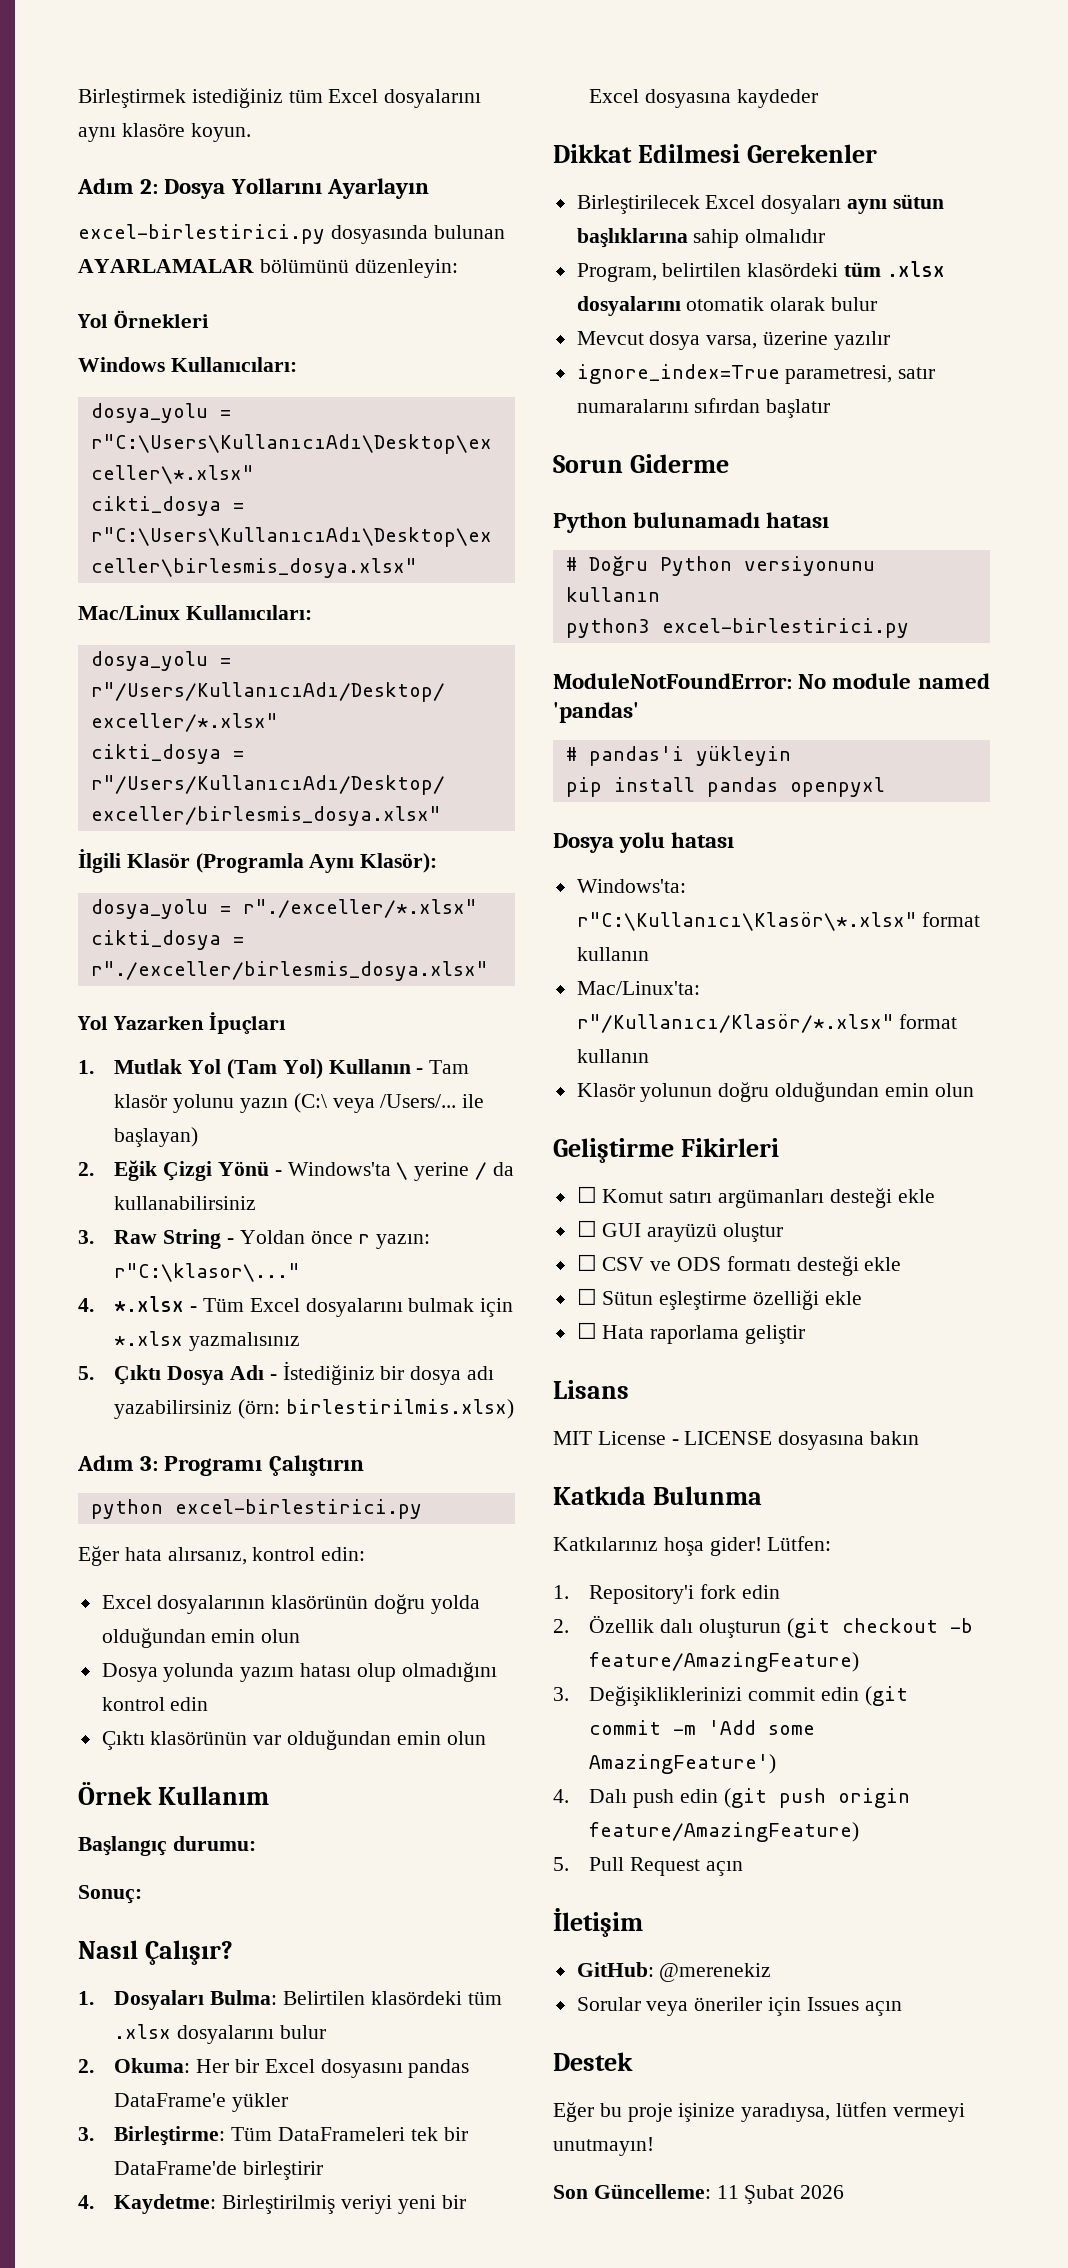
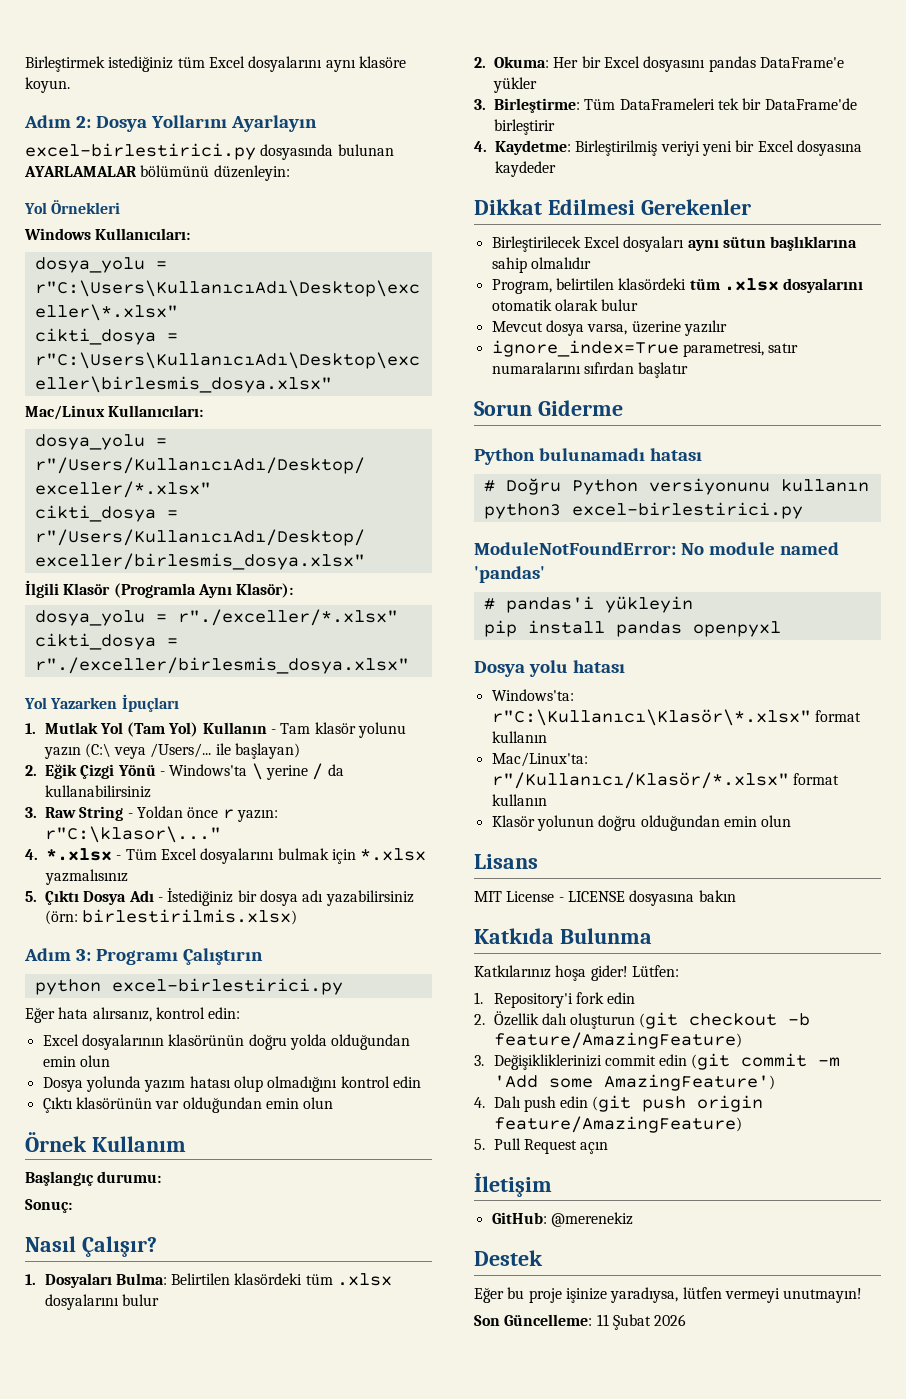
[553,1138,780,1163] [576,1186,935,1208] [576,1220,784,1242] [576,1254,902,1276] [576,1288,862,1310] [576,1322,806,1344] // Geliştirme Fikirleri // ☐ Komut satırı argümanları desteği ekle // ☐ GUI arayüzü oluştur // ☐ CSV ve ODS formatı desteği ekle // ☐ Sütun eşleştirme özelliği ekle // ☐ Hata raporlama geliştir -> (792, 821) none
[576,1997,902,2016] // Sorular veya öneriler için Issues açın -> (633, 1219) none

